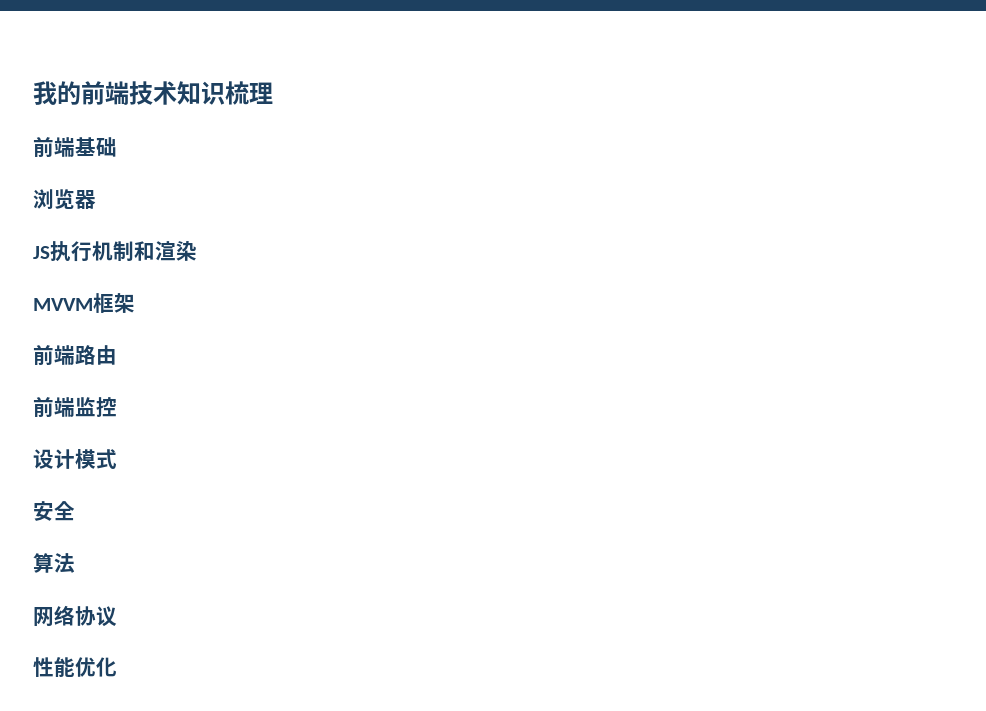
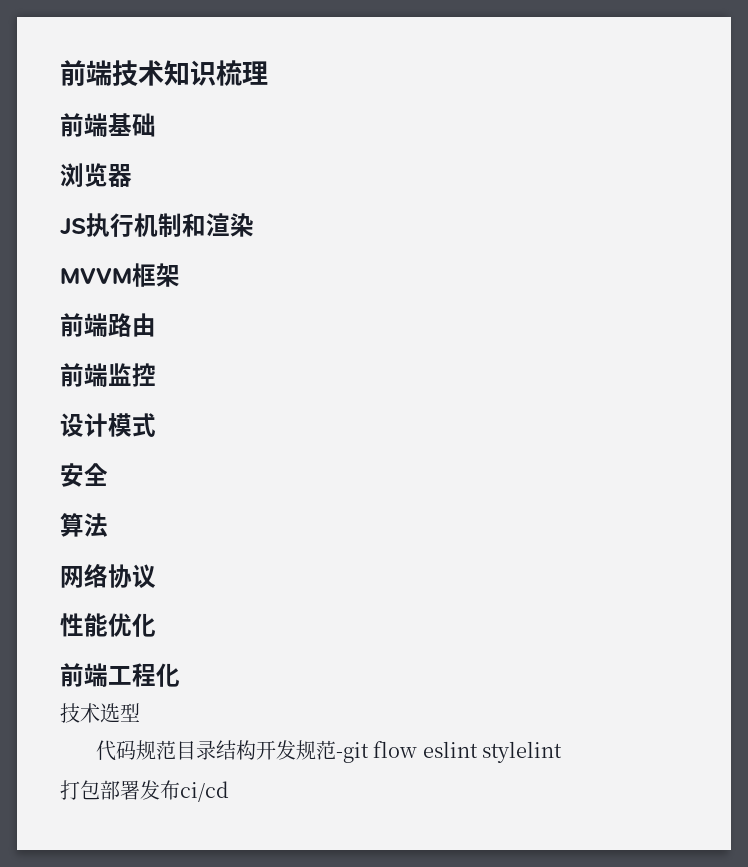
[33,81,81,105] 我的 -> (60, 73) none
(117, 667) none -> [60,663,180,687] [60,703,140,723] [95,740,563,763] [60,780,229,802] // 前端工程化 // 技术选型 // 代码规范目录结构开发规范-git flow eslint stylelint // 打包部署发布ci/cd

